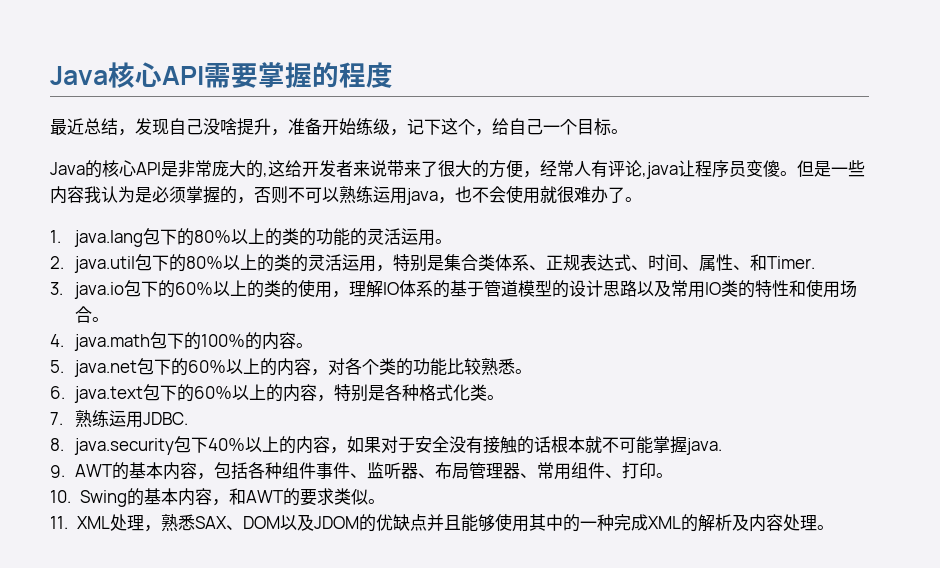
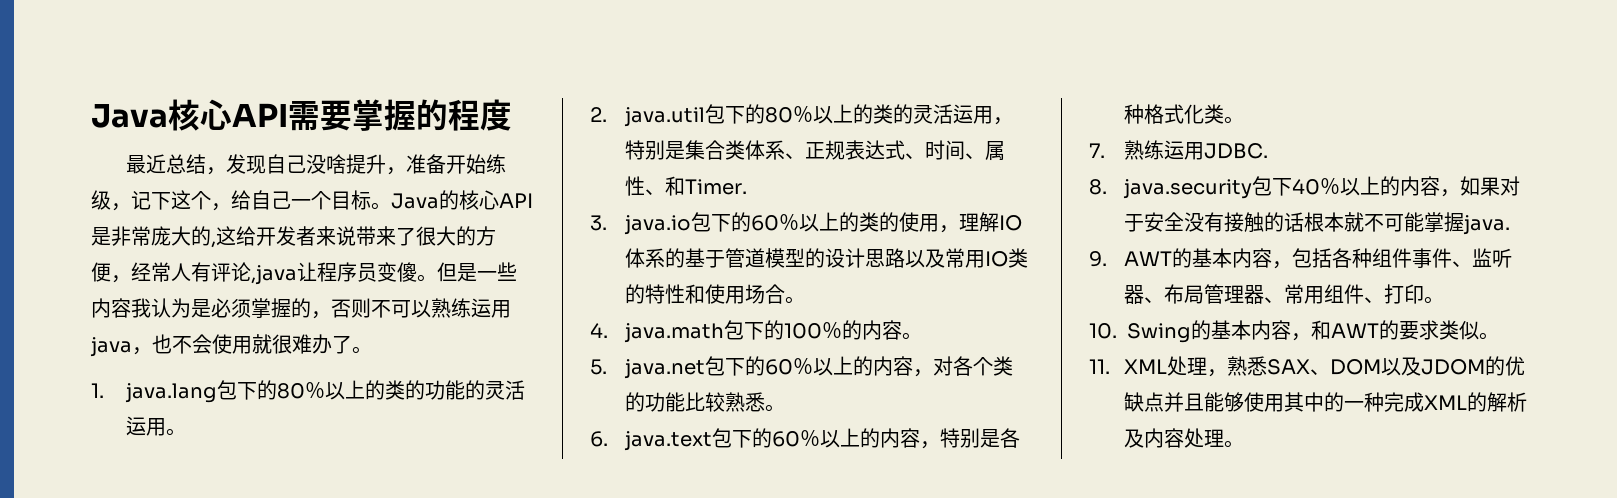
(628, 131) // -> (391, 206) none

